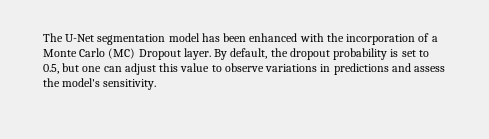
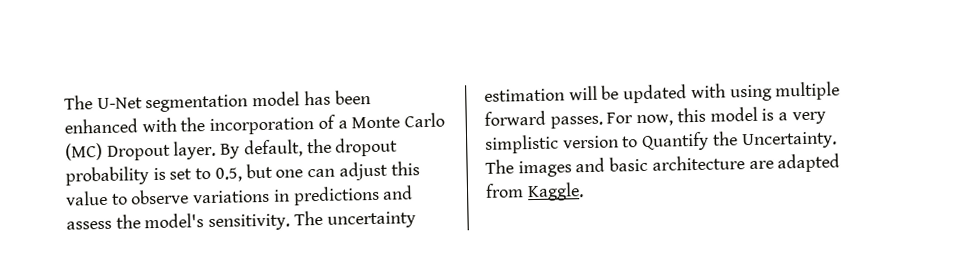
(157, 84) none -> [293,210,416,229] [484,81,841,104] [484,106,826,129] [485,131,837,154] [485,153,841,178] [485,182,584,202] The uncertainty estimation will be updated with using multiple forward passes. For now, this model is a very simplistic version to Quantify the Uncertainty. The images and basic architecture are adapted from Kaggle.

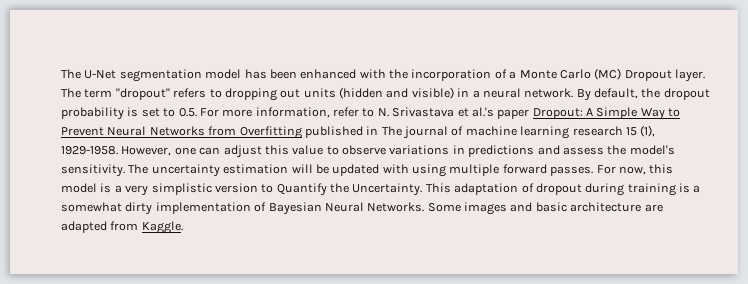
(217, 150) none -> [61,87,574,101] The term "dropout" refers to dropping out units (hidden and visible) in a neural network.
[214,163,273,182] 0.5, but -> [178,107,681,120] [61,125,656,139] [61,146,172,156] 0.5. For more information, refer to N. Srivastava et al.'s paper Dropout: A Simple Way to Prevent Neural Networks from Overfitting published in The journal of machine learning research 15 (1), 1929-1958. However,
[485,159,514,174] The -> [425,183,701,196] [61,202,461,215] This adaptation of dropout during training is a somewhat dirty implementation of Bayesian Neural Networks. Some

